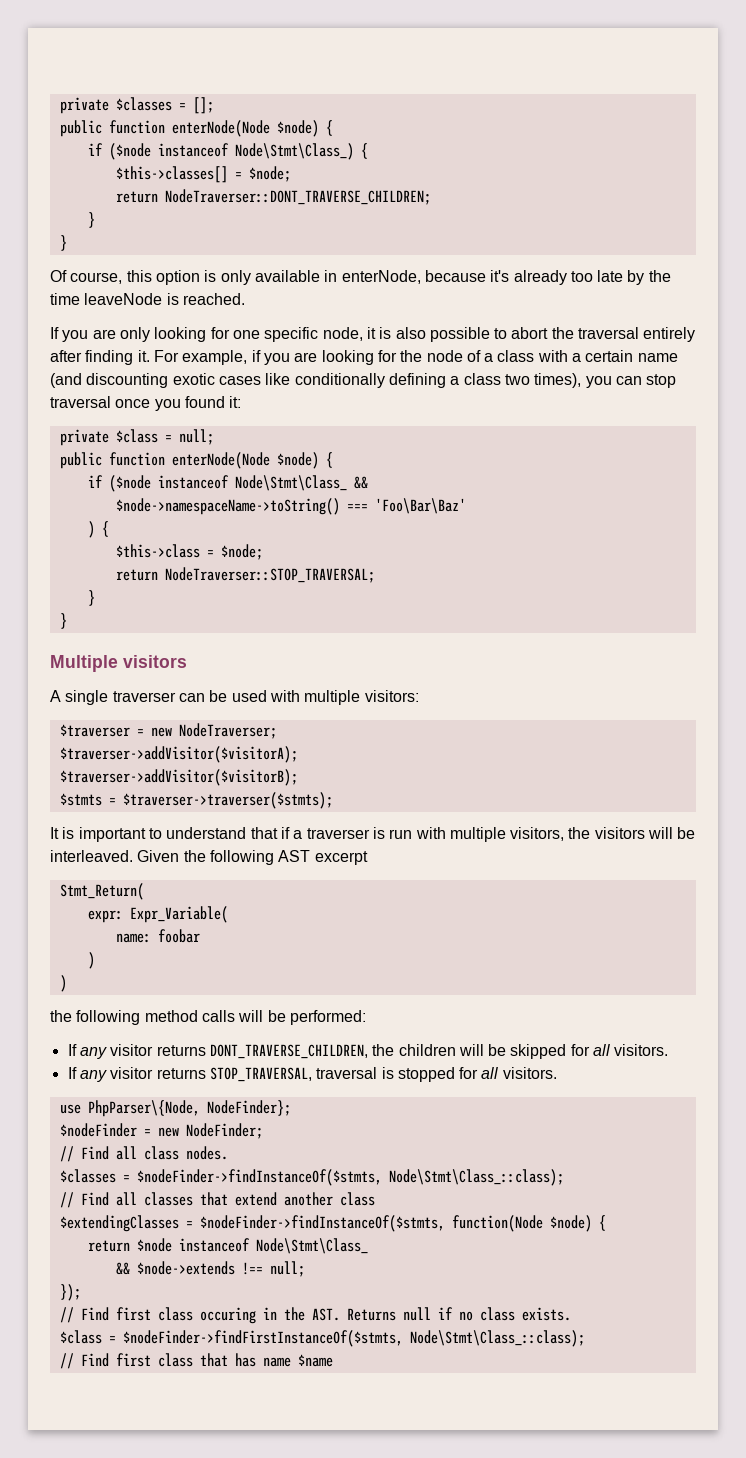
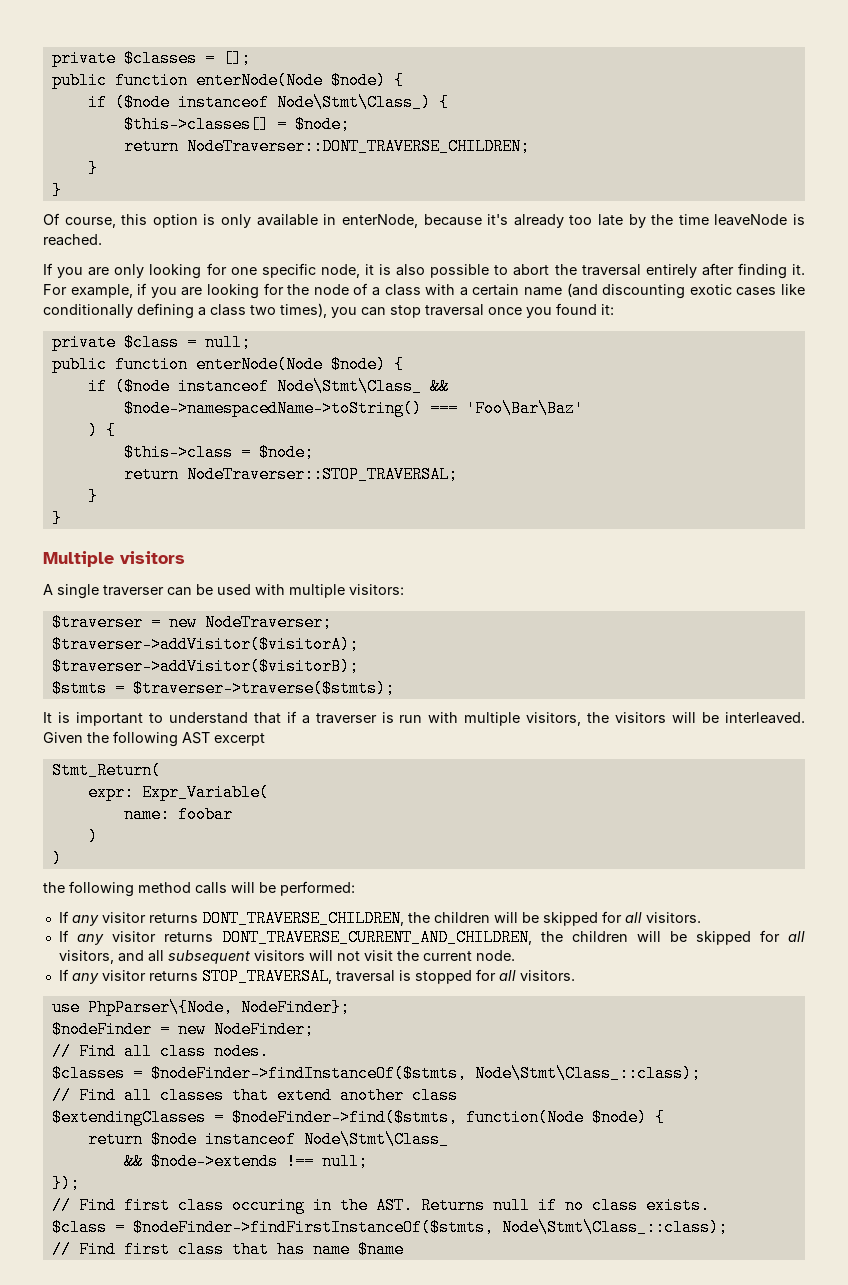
[115,498,340,515] $node->namespaceName->toString() -> [123,400,422,417] $node->namespacedName->toString()
[122,792,333,809] $traverser->traverser($stmts); -> [132,680,395,697] $traverser->traverse($stmts);
(669, 1050) none -> [58,929,805,946] [58,950,515,964] // If any visitor returns DONT_TRAVERSE_CURRENT_AND_CHILDREN, the children will be skipped for all visitors, and all subsequent visitors will not visit the current node.
[199,1215,445,1232] $nodeFinder->findInstanceOf($stmts, -> [231,1109,458,1126] $nodeFinder->find($stmts,

